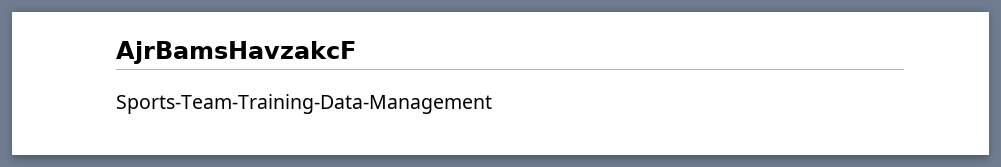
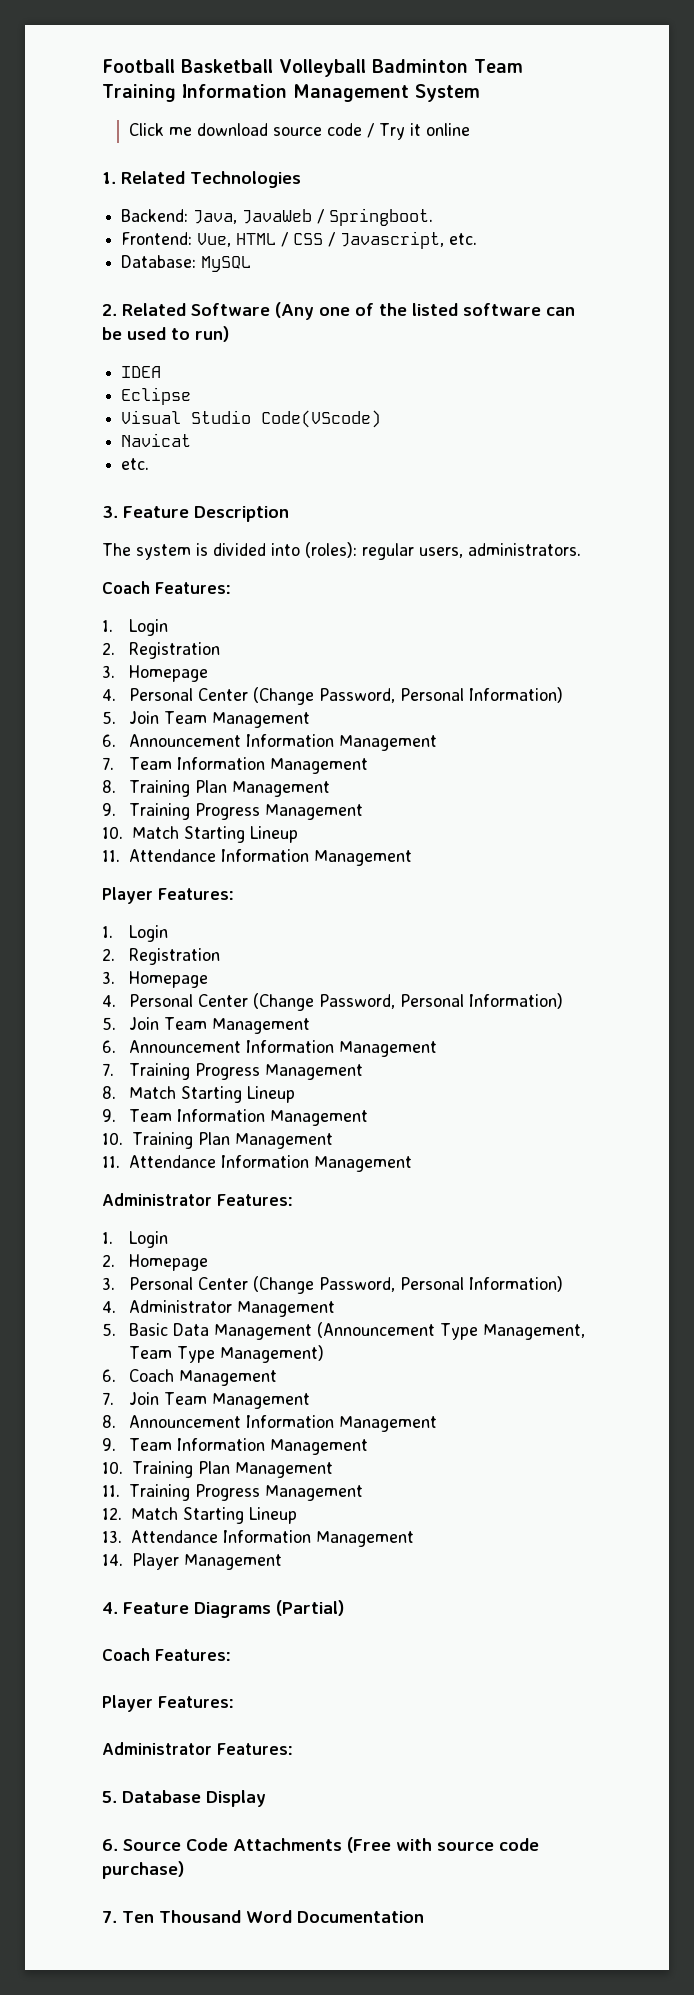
[116,41,356,64] [116,94,492,114] AjrBamsHavzakcF // Sports-Team-Training-Data-Management -> [102,59,523,77] [102,84,480,102] [128,123,470,140] [102,171,301,188] [121,208,434,226] [121,231,478,249] [121,255,252,272] [102,302,575,320] [102,326,229,342] [121,366,162,378] [121,387,192,405] [121,410,382,428] [121,433,192,447] [121,458,150,470] [102,506,289,522] [102,542,581,560] [102,581,231,594] [102,619,168,636] [102,642,220,659] [102,665,208,682] [102,687,563,705] [102,711,310,728] [102,734,437,751] [102,757,368,774] [102,780,330,797] [102,803,363,820] [102,826,298,843] [102,849,412,866] [102,887,234,904] [102,925,168,942] [102,948,220,965] [102,971,208,988] [102,993,563,1011] [102,1017,310,1034] [102,1040,437,1057] [102,1063,363,1080] [102,1086,295,1103] [102,1109,368,1126] [102,1132,333,1149] [102,1155,412,1172] [102,1193,293,1206] [102,1231,168,1248] [102,1254,208,1271] [102,1276,563,1294] [102,1300,335,1317] [102,1322,585,1340] [128,1345,324,1363] [102,1369,277,1386] [102,1392,310,1409] [102,1415,437,1432] [102,1438,368,1455] [102,1461,333,1478] [102,1484,363,1501] [102,1507,297,1524] [102,1530,414,1547] [102,1553,282,1570] [102,1600,344,1618] [102,1648,231,1661] [102,1695,234,1712] [102,1742,293,1755] [102,1790,266,1807] [102,1837,539,1853] [102,1861,184,1879] [102,1910,424,1923] Football Basketball Volleyball Badminton Team Training Information Management System // Click me download source code / Try it online // 1. Related Technologies // Backend: Java, JavaWeb / Springboot. // Frontend: Vue, HTML / CSS / Javascript, etc. // Database: MySQL // 2. Related Software (Any one of the listed software can be used to run) // IDEA // Eclipse // Visual Studio Code(VScode) // Navicat // etc. // 3. Feature Description // The system is divided into (roles): regular users, administrators. // Coach Features: // 1. Login // 2. Registration // 3. Homepage // 4. Personal Center (Change Password, Personal Information) // 5. Join Team Management // 6. Announcement Information Management // 7. Team Information Management // 8. Training Plan Management // 9. Training Progress Management // 10. Match Starting Lineup // 11. Attendance Information Management // Player Features: // 1. Login // 2. Registration // 3. Homepage // 4. Personal Center (Change Password, Personal Information) // 5. Join Team Management // 6. Announcement Information Management // 7. Training Progress Management // 8. Match Starting Lineup // 9. Team Information Management // 10. Training Plan Management // 11. Attendance Information Management // Administrator Features: // 1. Login // 2. Homepage // 3. Personal Center (Change Password, Personal Information) // 4. Administrator Management // 5. Basic Data Management (Announcement Type Management, Team Type Management) // 6. Coach Management // 7. Join Team Management // 8. Announcement Information Management // 9. Team Information Management // 10. Training Plan Management // 11. Training Progress Management // 12. Match Starting Lineup // 13. Attendance Information Management // 14. Player Management // 4. Feature Diagrams (Partial) // Coach Features: // Player Features: // Administrator Features: // 5. Database Display // 6. Source Code Attachments (Free with source code purchase) // 7. Ten Thousand Word Documentation

